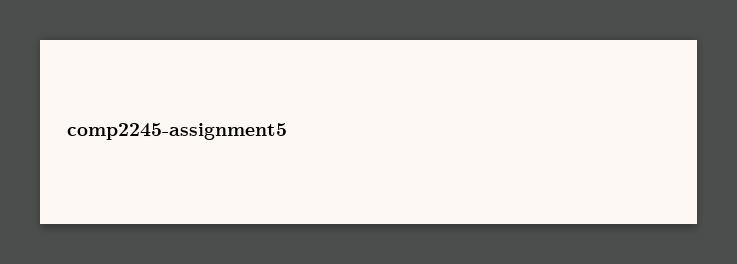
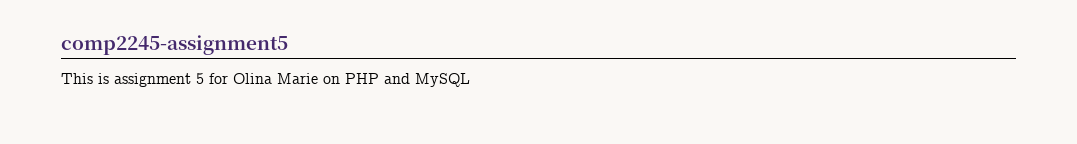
(287, 131) none -> [61,73,470,87] // This is assignment 5 for Olina Marie on PHP and MySQL

